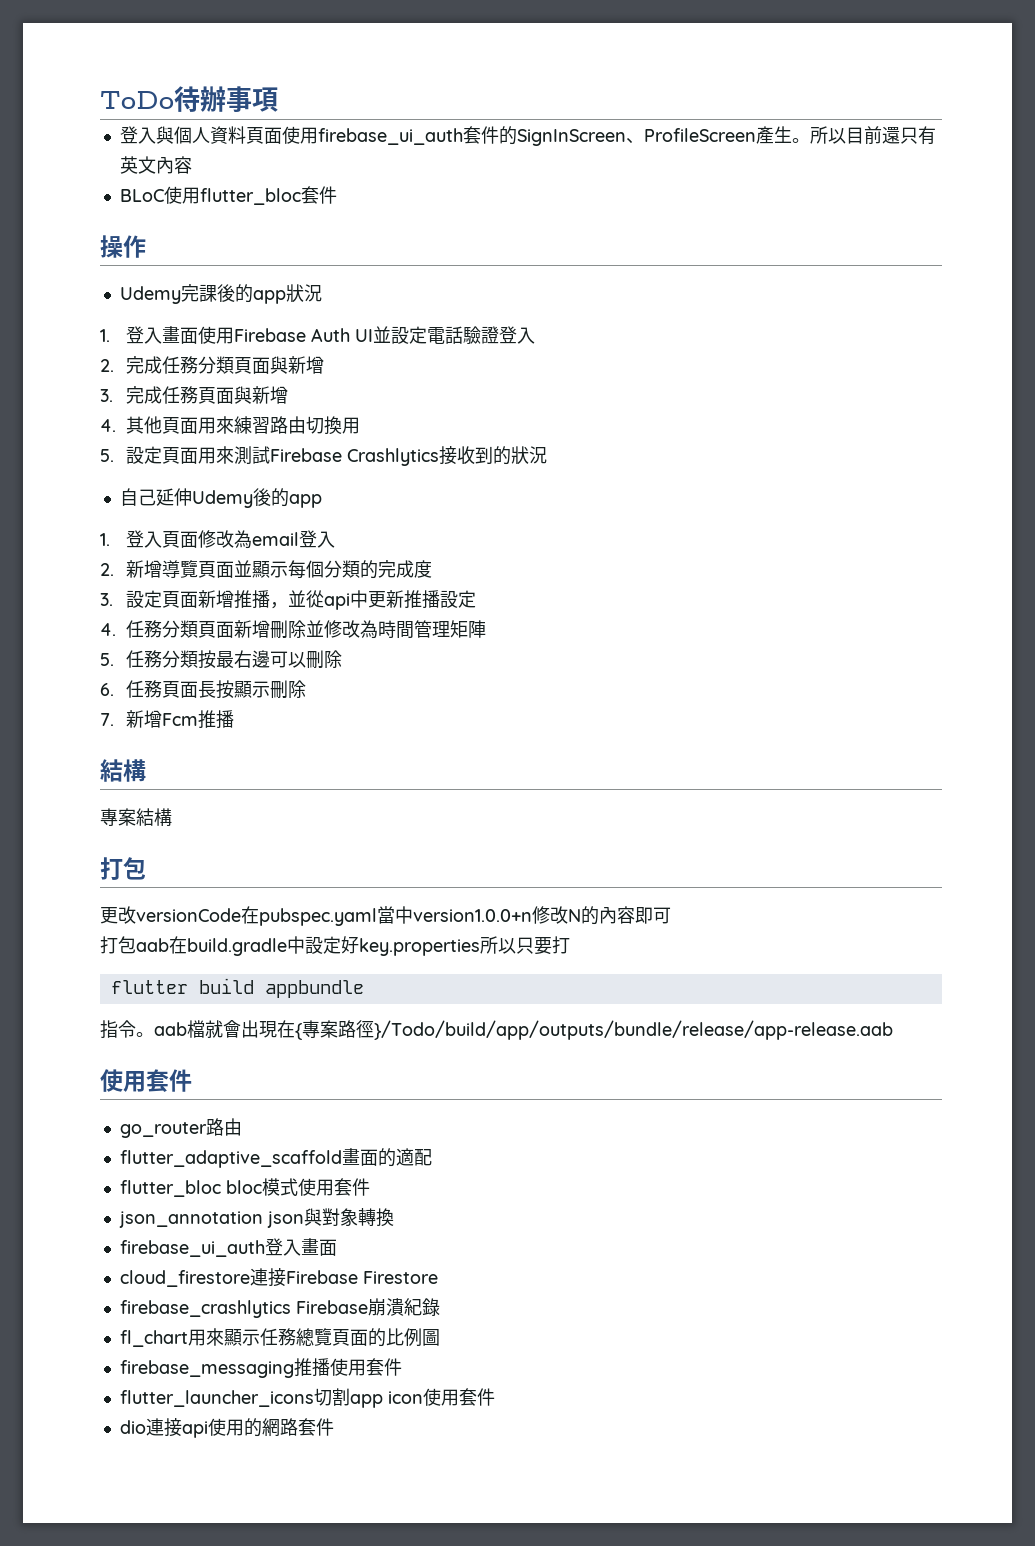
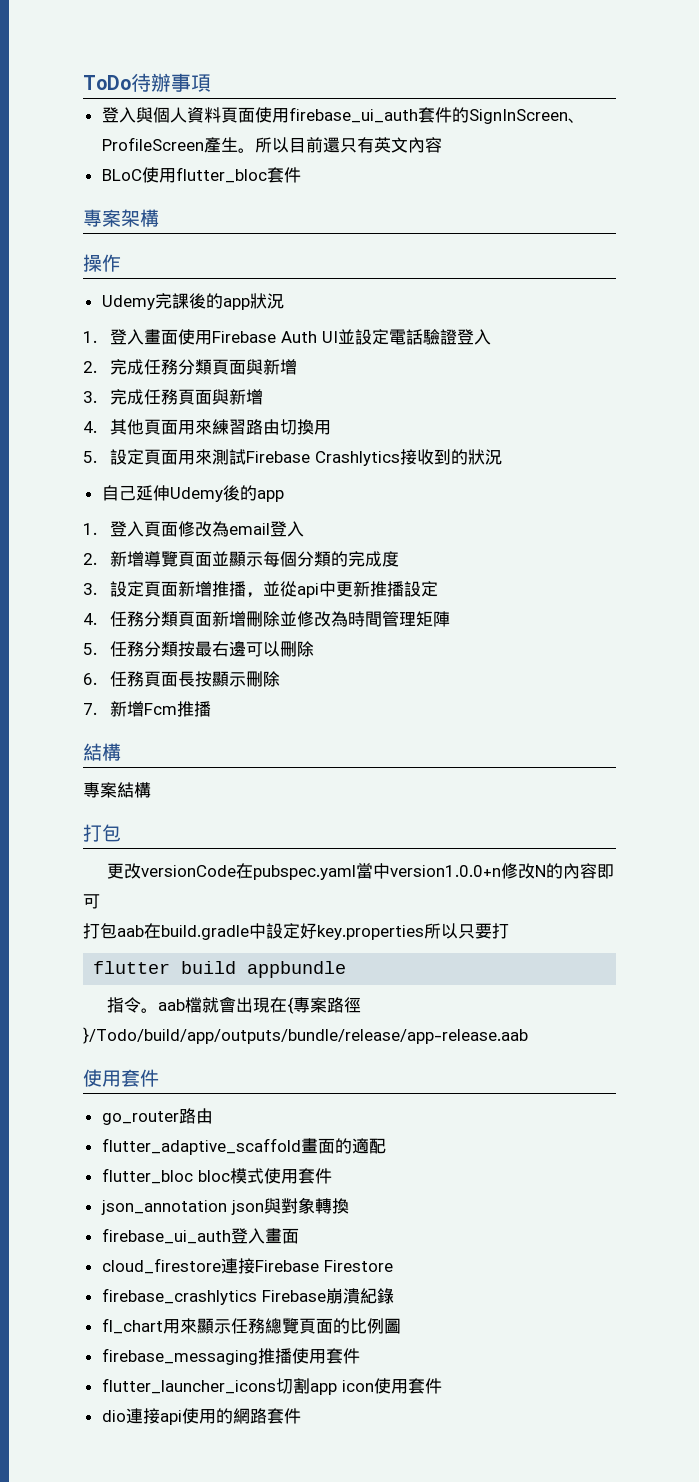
(337, 195) none -> [83,209,159,227] // 專案架構

